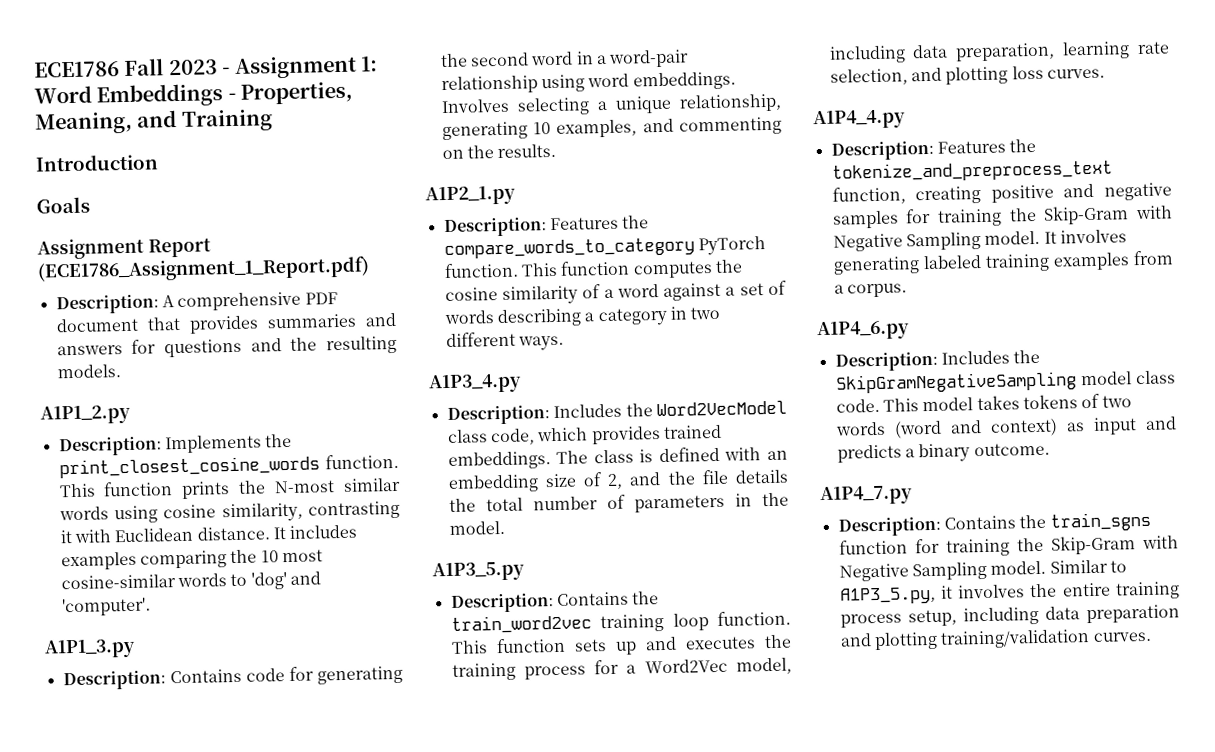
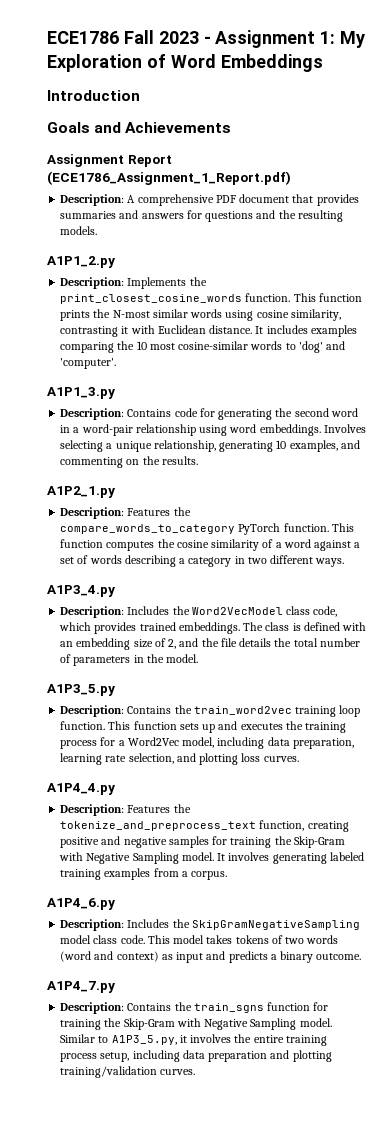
(378, 64) none -> [340,31,366,48] [47,54,166,72] My Exploration of
[227,81,354,105] [35,109,273,135] - Properties, Meaning, and Training -> (323, 63) none
(90, 205) none -> [94,122,232,133] and Achievements

